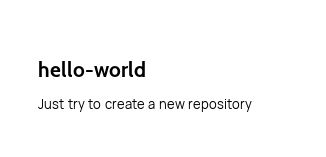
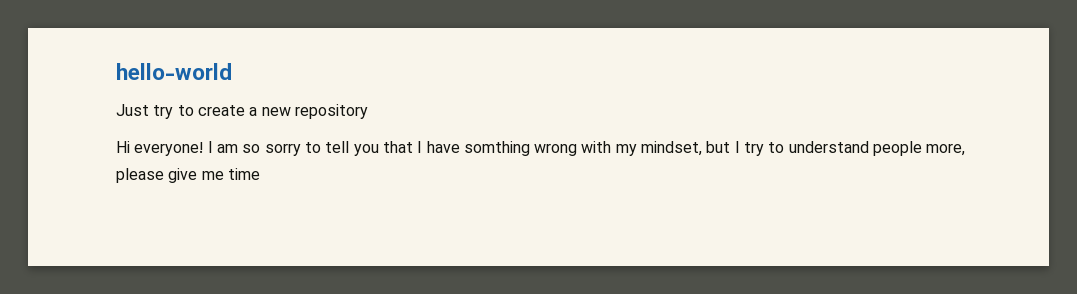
(253, 105) none -> [116,141,966,156] [116,168,260,183] // Hi everyone! I am so sorry to tell you that I have somthing wrong with my mindset, but I try to understand people more, please give me time

